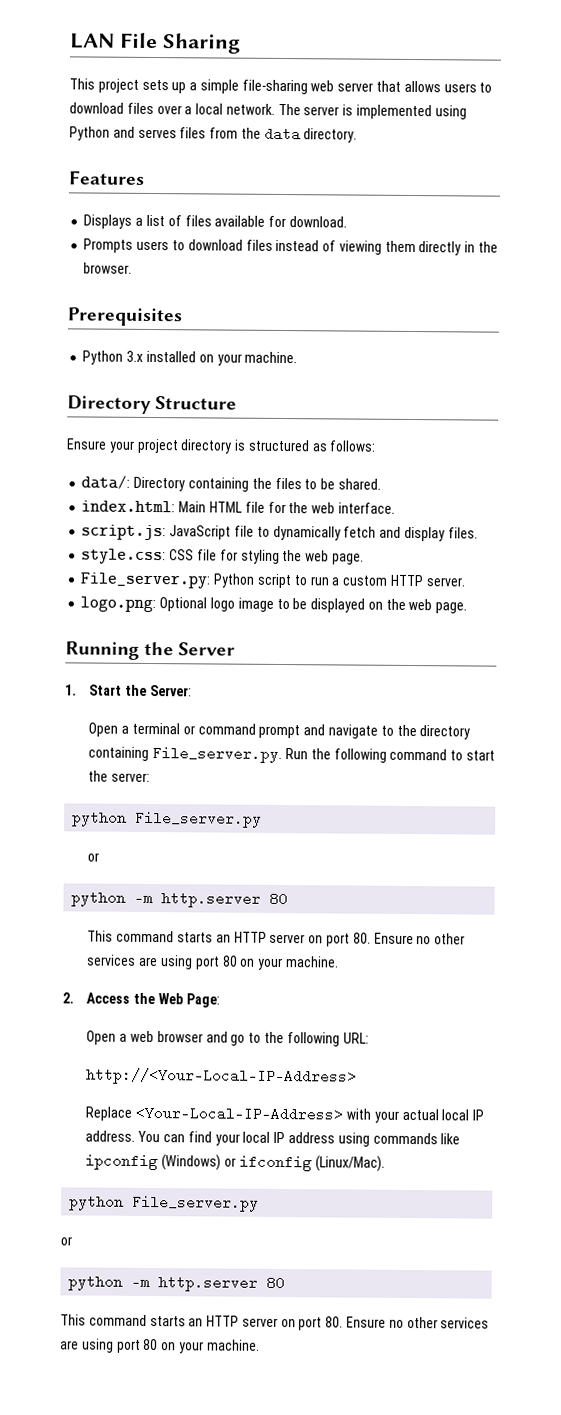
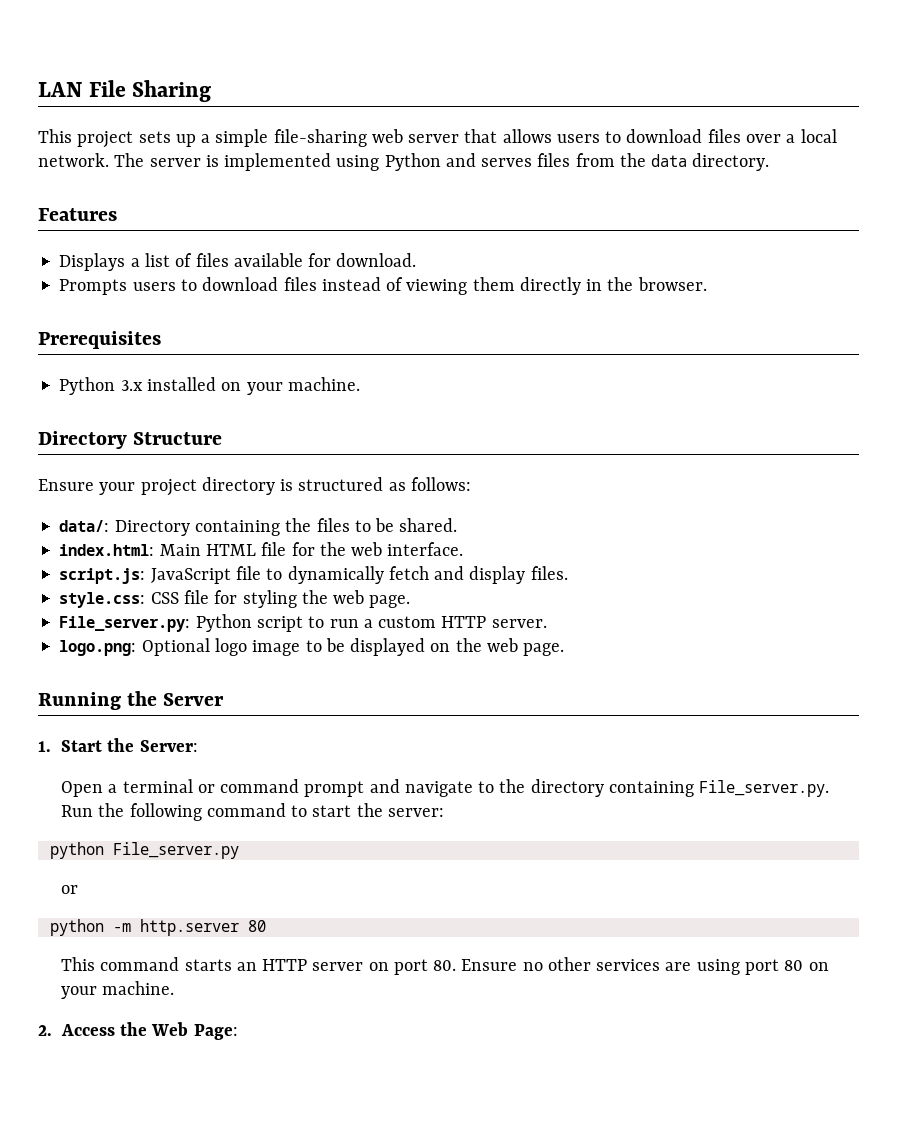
[86,1030,369,1047] [86,1067,358,1086] [85,1105,485,1123] [85,1130,461,1147] [85,1153,385,1172] [69,1194,260,1212] [60,1236,72,1246] [68,1274,286,1292] [60,1314,490,1331] [60,1338,260,1354] // Open a web browser and go to the following URL: // http://<Your-Local-IP-Address> // Replace <Your-Local-IP-Address> with your actual local IP address. You can find your local IP address using commands like ipconfig (Windows) or ifconfig (Linux/Mac). // python File_server.py // or // python -m http.server 80 // This command starts an HTTP server on port 80. Ensure no other services are using port 80 on your machine. -> (238, 1032) none

